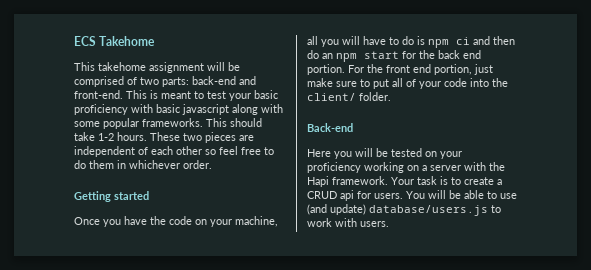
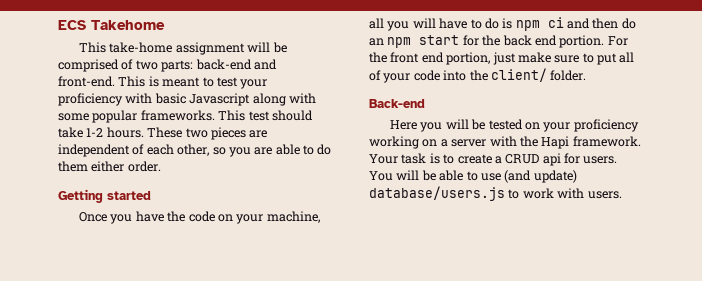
[98,62,146,71] takehome -> [109,42,173,53] take-home
[254,90,278,99] basic -> (268, 84) none
[182,104,229,115] javascript -> [189,93,251,106] Javascript
(227, 122) none -> [248,111,270,121] test
[176,146,261,155] other so feel free -> [177,144,300,157] other, so you are able
[117,160,180,169] in whichever -> [91,161,125,172] either

